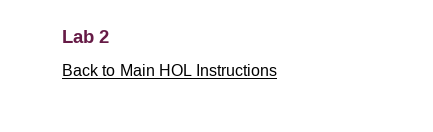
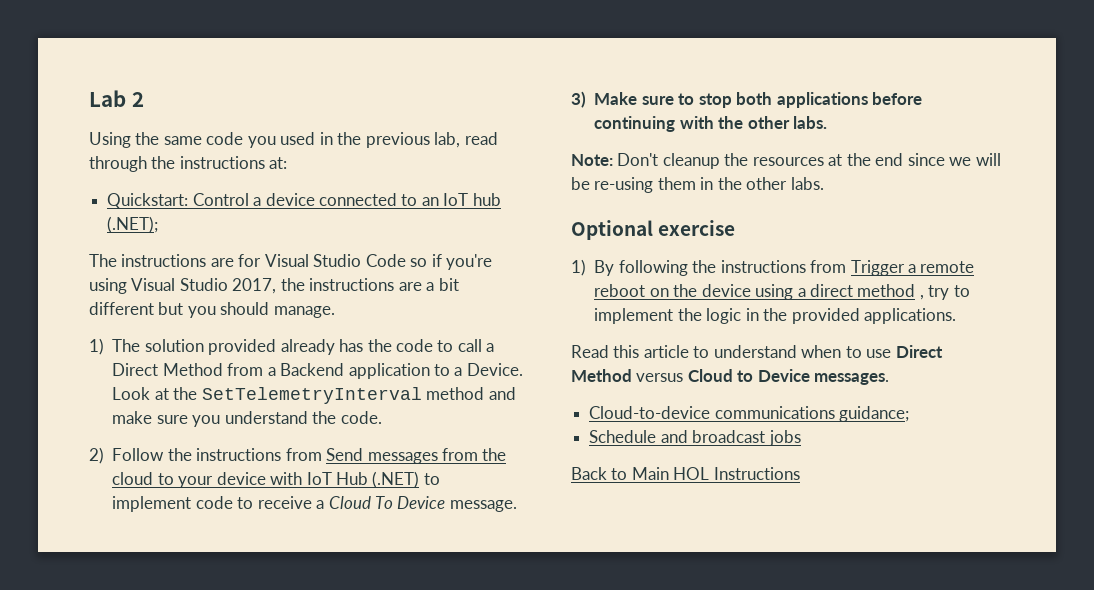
(109, 36) none -> [89,132,498,148] [89,156,288,172] [107,193,501,209] [107,216,159,233] [89,254,493,270] [89,278,459,294] [89,302,335,318] [89,338,495,355] [112,363,523,379] [112,387,516,404] [112,411,382,427] [89,447,507,464] [112,471,440,488] [112,496,517,512] [571,91,922,108] [594,116,828,132] [571,153,1001,169] [571,177,824,193] [571,220,736,240] [571,259,975,276] [594,284,970,300] [594,308,956,324] [571,345,943,358] [571,369,890,385] [589,406,910,422] [589,430,801,446] // Using the same code you used in the previous lab, read through the instructions at: // Quickstart: Control a device connected to an IoT hub (.NET); // The instructions are for Visual Studio Code so if you're using Visual Studio 2017, the instructions are a bit different but you should manage. // 1) The solution provided already has the code to call a Direct Method from a Backend application to a Device. Look at the SetTelemetryInterval method and make sure you understand the code. // 2) Follow the instructions from Send messages from the cloud to your device with IoT Hub (.NET) to implement code to receive a Cloud To Device message. // 3) Make sure to stop both applications before continuing with the other labs. // Note: Don't cleanup the resources at the end since we will be re-using them in the other labs. // Optional exercise // 1) By following the instructions from Trigger a remote reboot on the device using a direct method , try to implement the logic in the provided applications. // Read this article to understand when to use Direct Method versus Cloud to Device messages. // Cloud-to-device communications guidance; // Schedule and broadcast jobs

